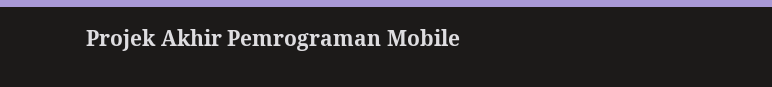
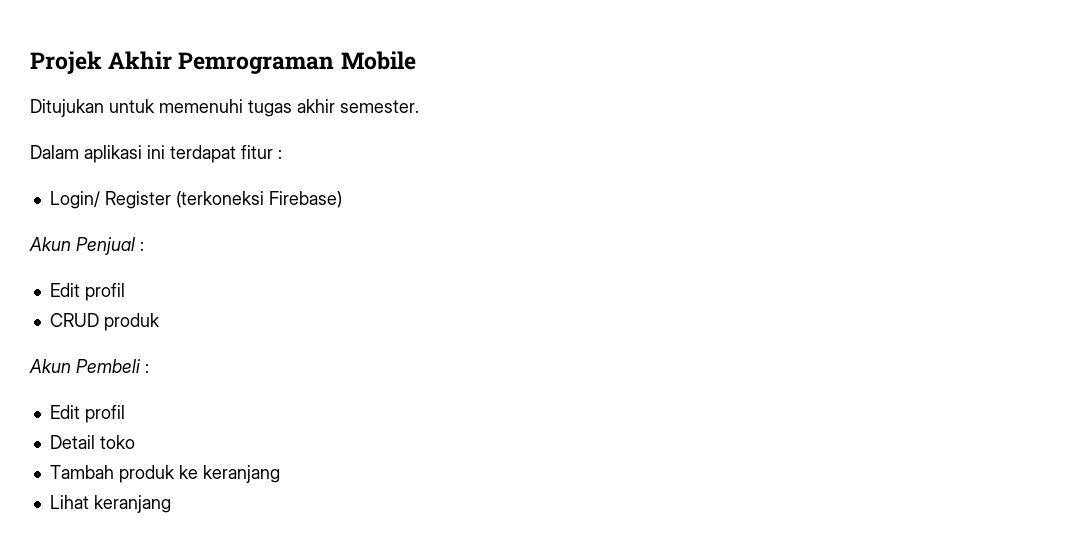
(461, 37) none -> [30,99,419,117] [30,145,282,163] [49,191,342,209] [29,237,144,255] [49,283,125,301] [49,313,160,331] [29,359,149,373] [49,405,125,423] [49,435,135,449] [49,465,280,483] [49,495,171,513] // Ditujukan untuk memenuhi tugas akhir semester. // Dalam aplikasi ini terdapat fitur : // Login/ Register (terkoneksi Firebase) // Akun Penjual : // Edit profil // CRUD produk // Akun Pembeli : // Edit profil // Detail toko // Tambah produk ke keranjang // Lihat keranjang

